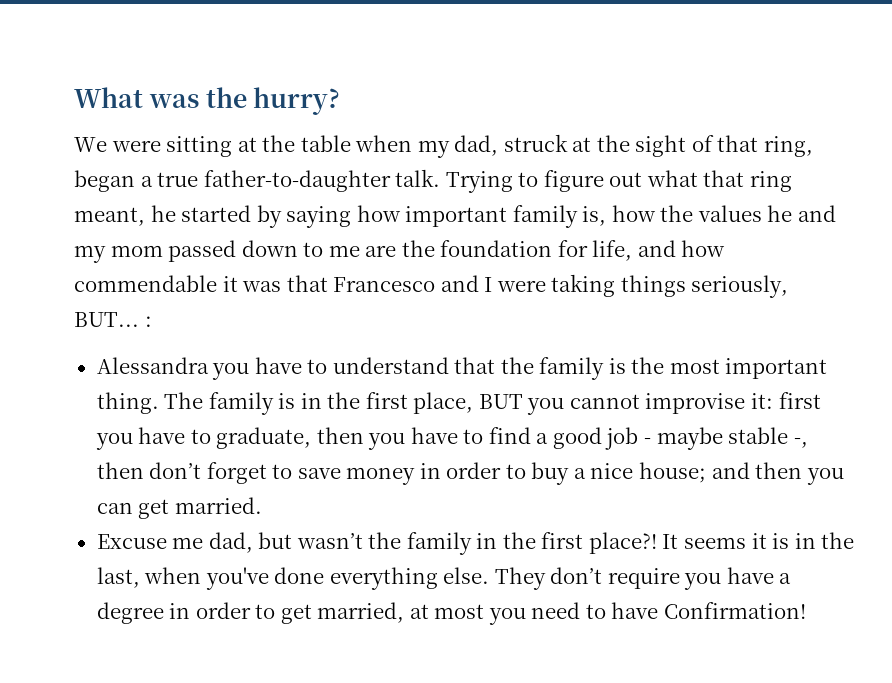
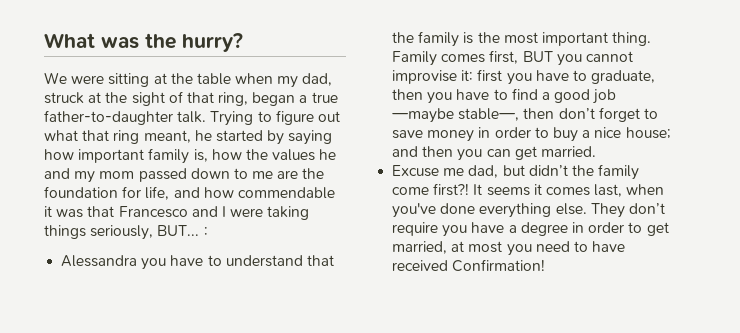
[164,392,474,415] The family is in the first place, -> [392,50,519,66] Family comes first,
[643,427,808,450] - maybe stable -, -> [392,108,520,123] —maybe stable—,
[296,532,855,555] wasn’t the family in the first place?! It seems it is in the -> [528,164,640,180] [392,183,590,196] didn’t the family come first?! It seems it comes
(659, 610) none -> [392,260,449,271] received

